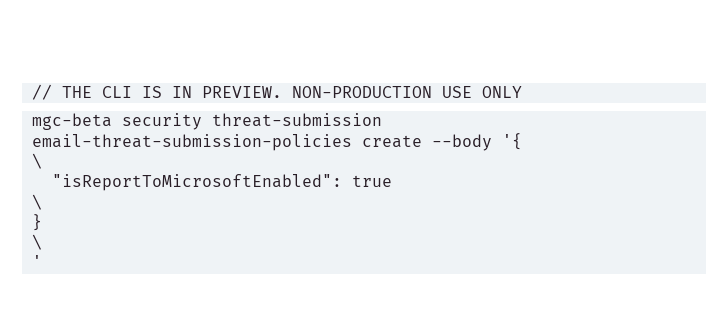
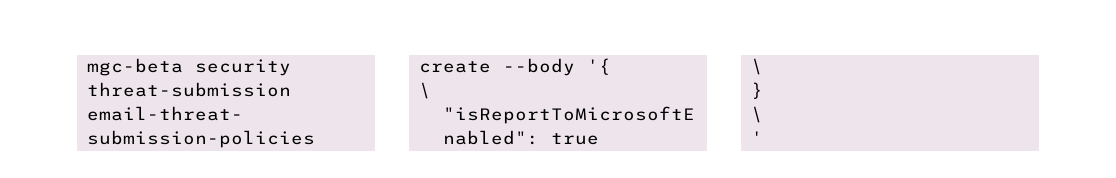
[32,84,523,100] // THE CLI IS IN PREVIEW. NON-PRODUCTION USE ONLY // -> (86, 67) none

